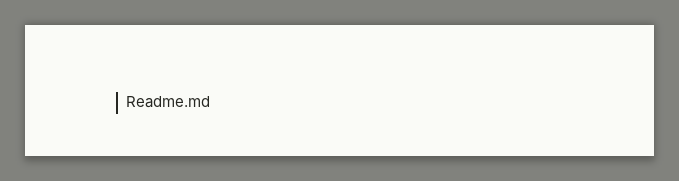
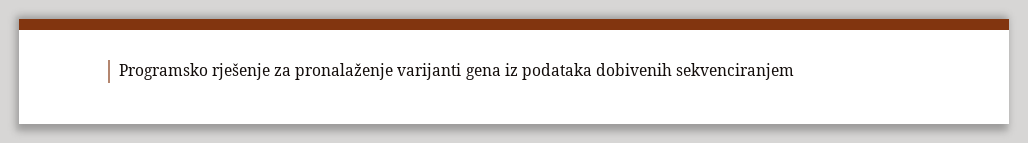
[126,96,211,108] Readme.md -> [118,63,795,80] Programsko rješenje za pronalaženje varijanti gena iz podataka dobivenih sekvenciranjem

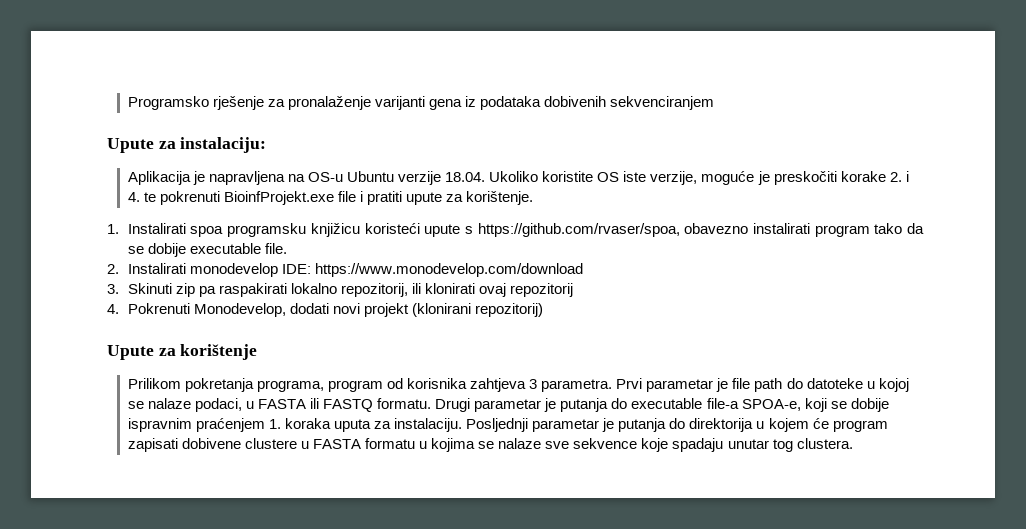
(795, 71) none -> [107,137,267,153] [127,171,909,185] [127,191,534,205] [107,223,925,237] [127,243,287,257] [107,263,583,277] [107,283,574,297] [107,303,544,317] [107,344,258,360] [127,378,909,392] [127,398,889,412] [127,418,888,432] [127,438,853,452] // Upute za instalaciju: // Aplikacija je napravljena na OS-u Ubuntu verzije 18.04. Ukoliko koristite OS iste verzije, moguće je preskočiti korake 2. i 4. te pokrenuti BioinfProjekt.exe file i pratiti upute za korištenje. // 1. Instalirati spoa programsku knjižicu koristeći upute s https://github.com/rvaser/spoa, obavezno instalirati program tako da se dobije executable file. // 2. Instalirati monodevelop IDE: https://www.monodevelop.com/download // 3. Skinuti zip pa raspakirati lokalno repozitorij, ili klonirati ovaj repozitorij // 4. Pokrenuti Monodevelop, dodati novi projekt (klonirani repozitorij) // Upute za korištenje // Prilikom pokretanja programa, program od korisnika zahtjeva 3 parametra. Prvi parametar je file path do datoteke u kojoj se nalaze podaci, u FASTA ili FASTQ formatu. Drugi parametar je putanja do executable file-a SPOA-e, koji se dobije ispravnim praćenjem 1. koraka uputa za instalaciju. Posljednji parametar je putanja do direktorija u kojem će program zapisati dobivene clustere u FASTA formatu u kojima se nalaze sve sekvence koje spadaju unutar tog clustera.

